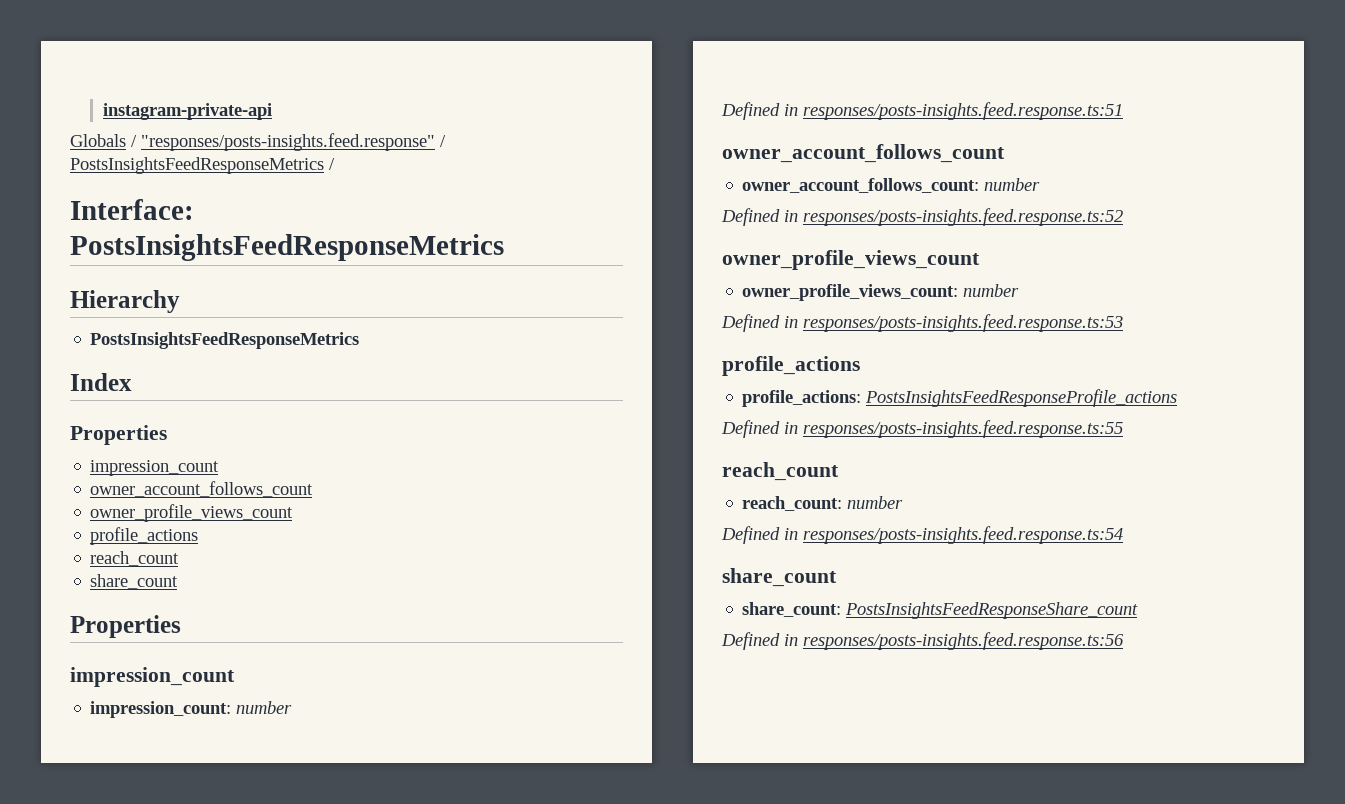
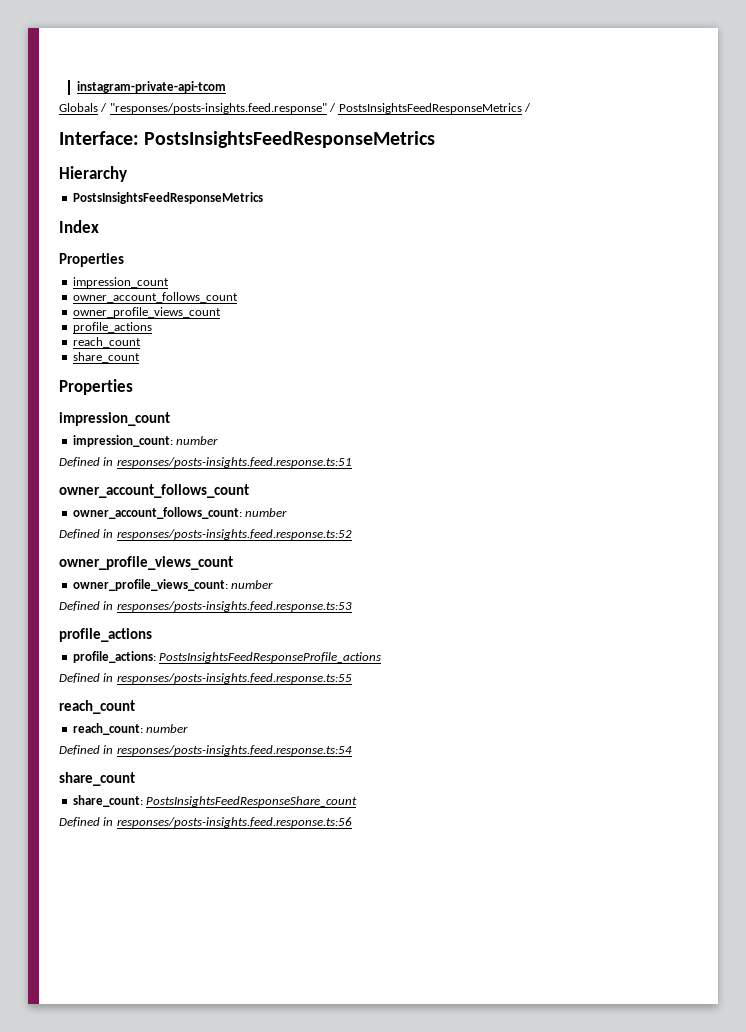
[103,103,273,120] instagram-private-api -> [76,81,226,93] instagram-private-api-tcom

